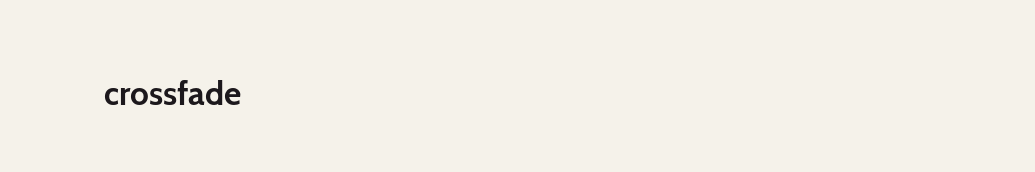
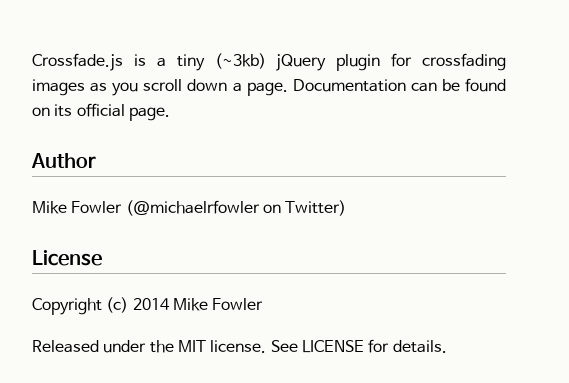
[104,80,241,105] crossfade -> [32,53,506,71] [32,78,507,96] [32,103,170,121] [31,153,96,168] [32,200,347,216] [32,250,102,266] [32,297,264,315] [32,339,447,353] Crossfade.js is a tiny (~3kb) jQuery plugin for crossfading images as you scroll down a page. Documentation can be found on its official page. // Author // Mike Fowler (@michaelrfowler on Twitter) // License // Copyright (c) 2014 Mike Fowler // Released under the MIT license. See LICENSE for details.

